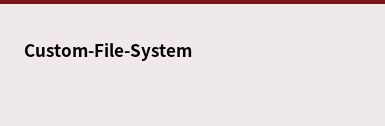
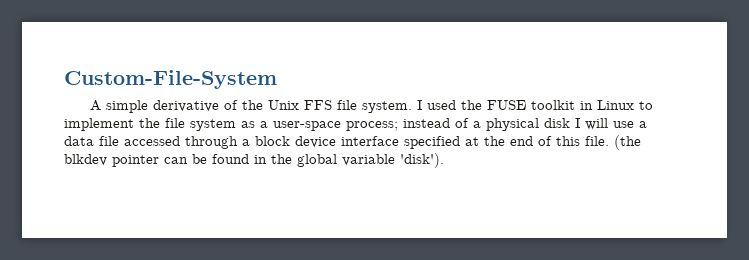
(192, 52) none -> [89,100,653,113] [64,118,647,131] [64,135,641,150] [64,153,444,168] // A simple derivative of the Unix FFS file system. I used the FUSE toolkit in Linux to implement the file system as a user-space process; instead of a physical disk I will use a data file accessed through a block device interface specified at the end of this file. (the blkdev pointer can be found in the global variable 'disk').

